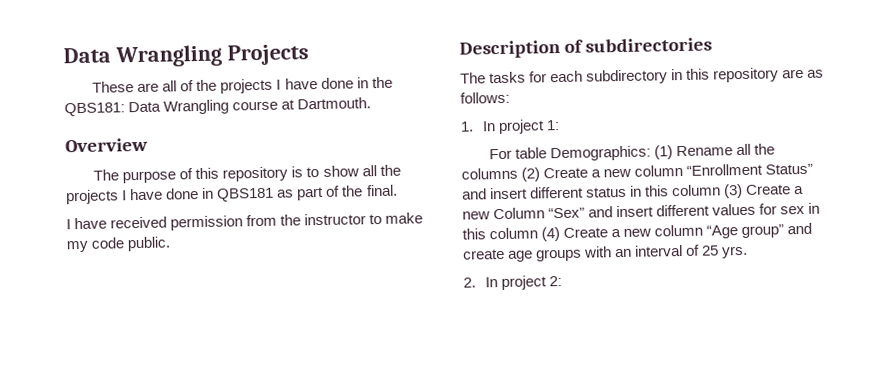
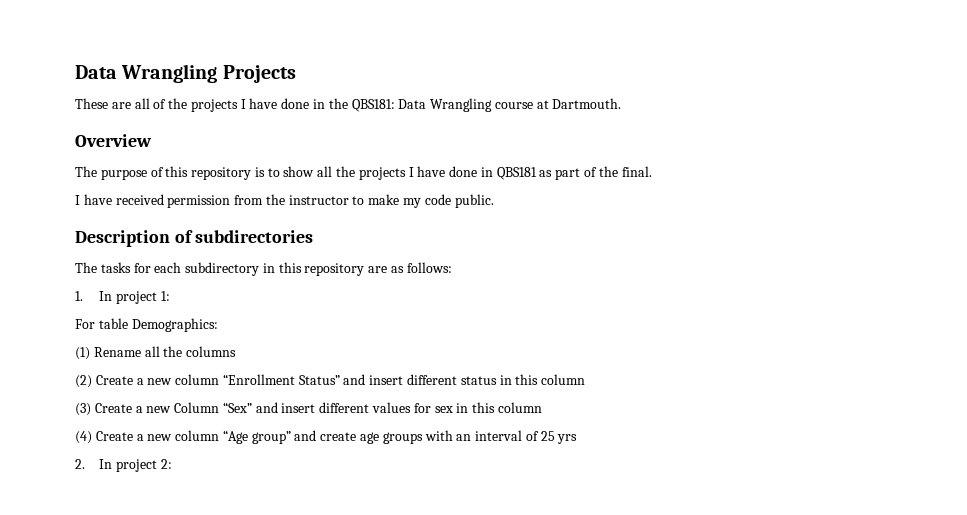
(652, 153) none -> (218, 325) //
(518, 173) none -> (237, 351) //
(722, 190) none -> (586, 379) //
(539, 233) none -> (542, 407) //
[722,245,749,259] yrs. -> [557,434,578,444] yrs

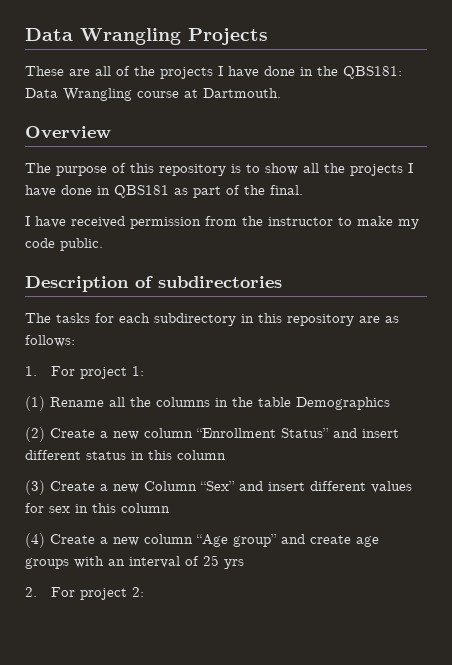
[98,291,112,301] In -> [51,366,76,376] For
[75,318,218,332] // For table Demographics: -> (145, 371) none
(237, 351) none -> [215,397,390,410] in the table Demographics
[98,459,112,469] In -> [51,587,76,597] For

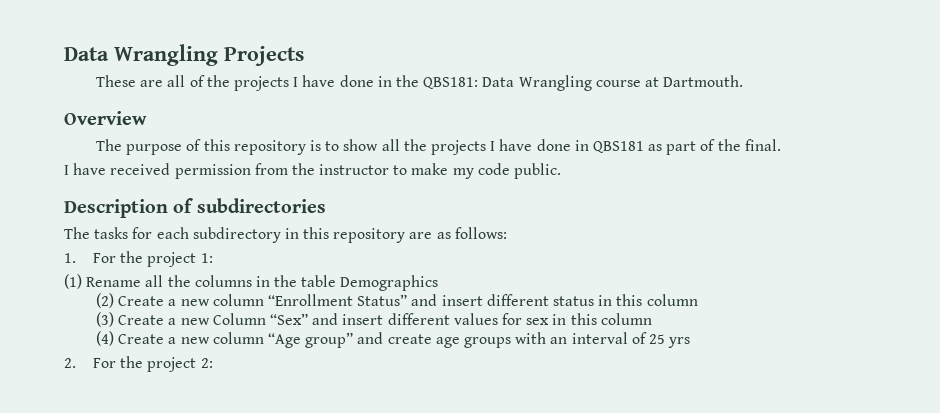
(76, 371) none -> [120,251,144,263] the
(76, 592) none -> [120,356,144,368] the

